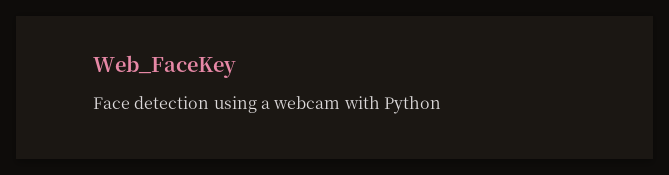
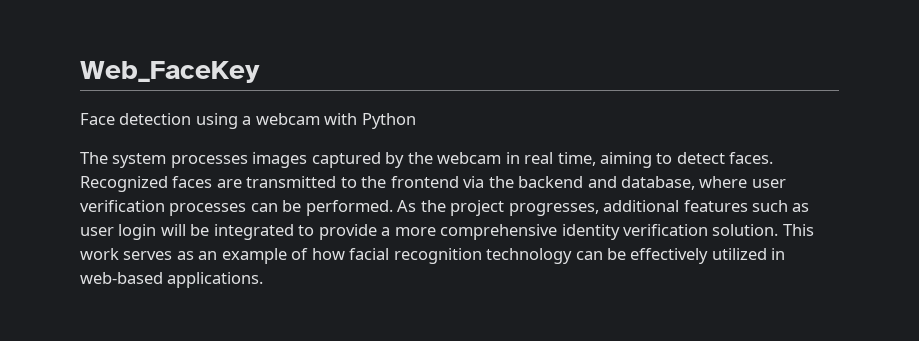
(441, 105) none -> [80,152,774,168] [80,176,786,192] [80,200,810,216] [80,224,814,240] [80,248,786,264] [80,272,264,288] // The system processes images captured by the webcam in real time, aiming to detect faces. Recognized faces are transmitted to the frontend via the backend and database, where user verification processes can be performed. As the project progresses, additional features such as user login will be integrated to provide a more comprehensive identity verification solution. This work serves as an example of how facial recognition technology can be effectively utilized in web-based applications.

